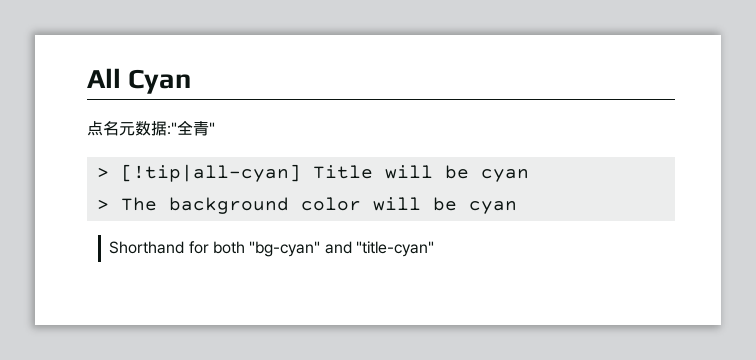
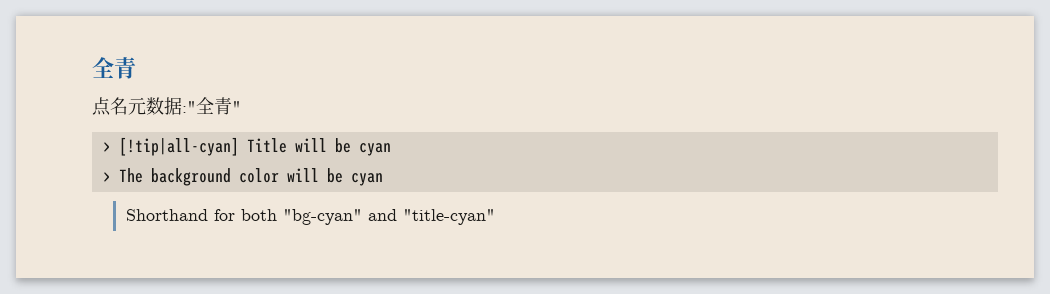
[87,68,192,94] All Cyan -> [92,57,136,79] 全青

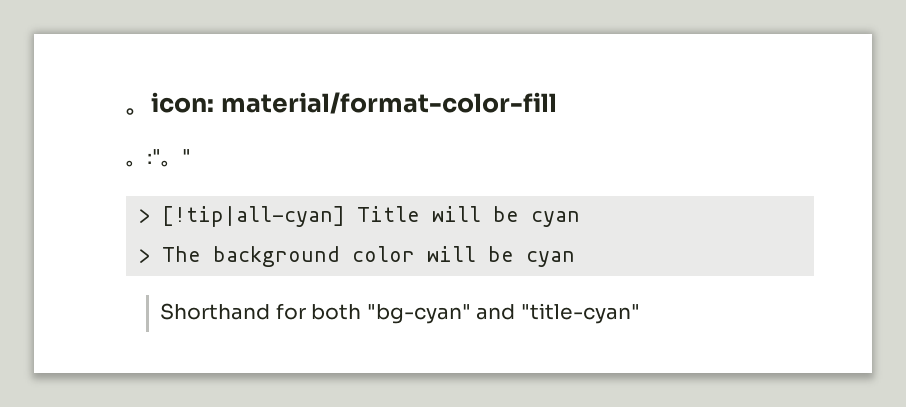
[92,57,136,79] [92,97,232,116] 全青 // 点名元数据:"全青 -> [126,92,557,115] [126,149,182,167] 。icon: material/format-color-fill // 。:"。

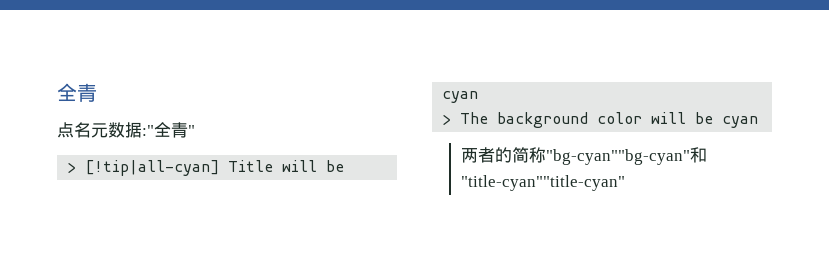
[126,92,557,115] [126,149,182,167] 。icon: material/format-color-fill // 。:"。 -> [57,83,97,102] [57,122,188,138] 全青 // 点名元数据:"全青
[160,303,640,324] Shorthand for both "bg-cyan" and "title-cyan" -> [460,147,707,165] [460,175,625,191] 两者的简称"bg-cyan""bg-cyan"和"title-cyan""title-cyan"

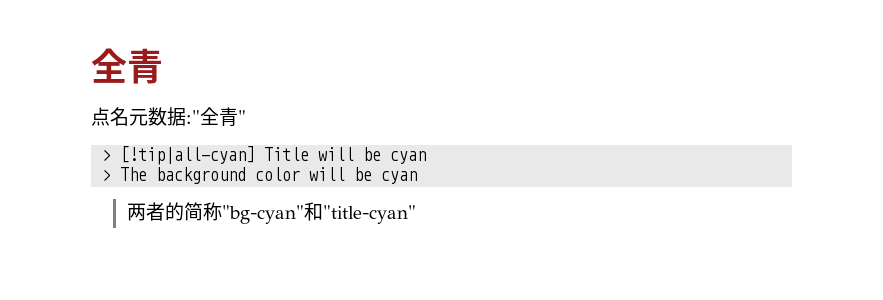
[545,147,707,165] [460,175,625,191] "bg-cyan""bg-cyan"和"title-cyan""title-cyan" -> [221,202,416,224] "bg-cyan"和"title-cyan"

